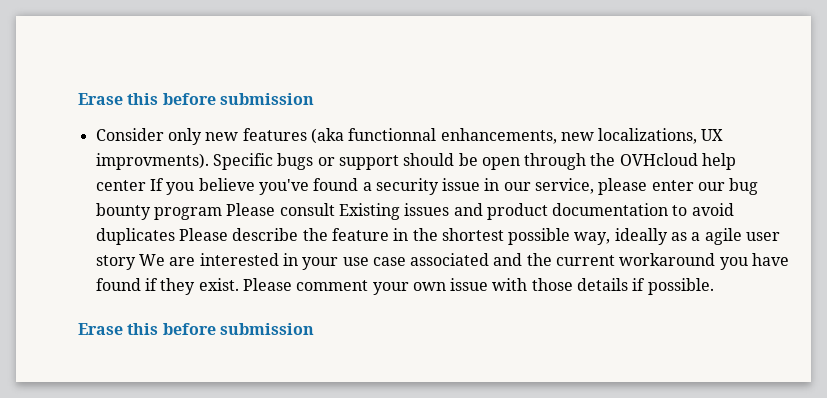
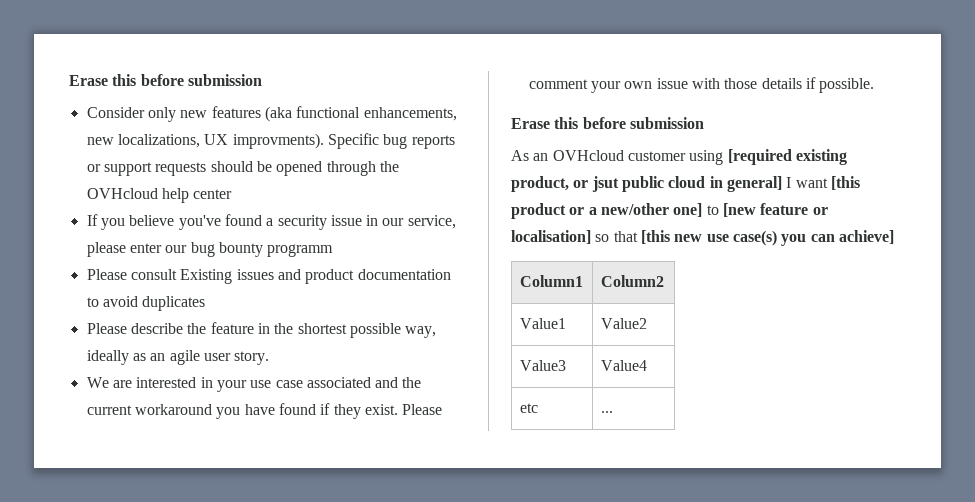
[348,128,437,141] functionnal -> [296,106,361,118] functional
[277,153,314,170] bugs -> [383,134,455,149] bug reports
(399, 162) none -> [155,162,207,176] requests
[481,157,520,170] open -> [276,161,323,176] opened
(146, 185) none -> (233, 194) //
[153,207,222,220] program -> [267,244,334,257] programm //
(175, 236) none -> (206, 303) //
[691,232,701,241] a -> [150,353,166,361] an
[95,255,136,270] story -> [234,351,270,365] story. //
(314, 329) none -> [511,149,847,165] [511,176,860,192] [511,203,828,219] [511,230,894,246] [519,275,583,287] [600,275,664,287] [519,318,566,329] [600,318,647,329] [519,360,566,371] [600,360,647,371] [519,403,538,413] [600,411,613,413] // As an OVHcloud customer using [required existing product, or jsut public cloud in general] I want [this product or a new/other one] to [new feature or localisation] so that [this new use case(s) you can achieve] // Column1 | Column2 // Value1 | Value2 // Value3 | Value4 // etc | ...

